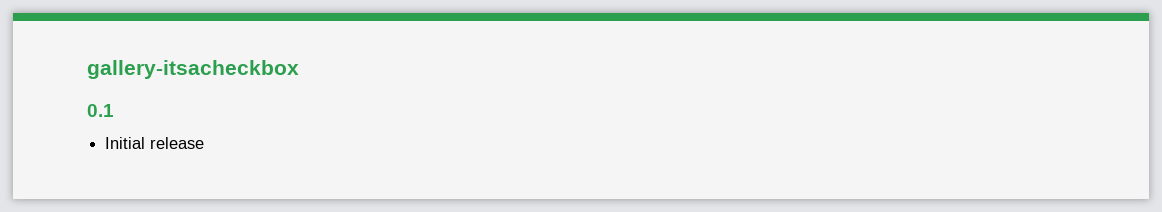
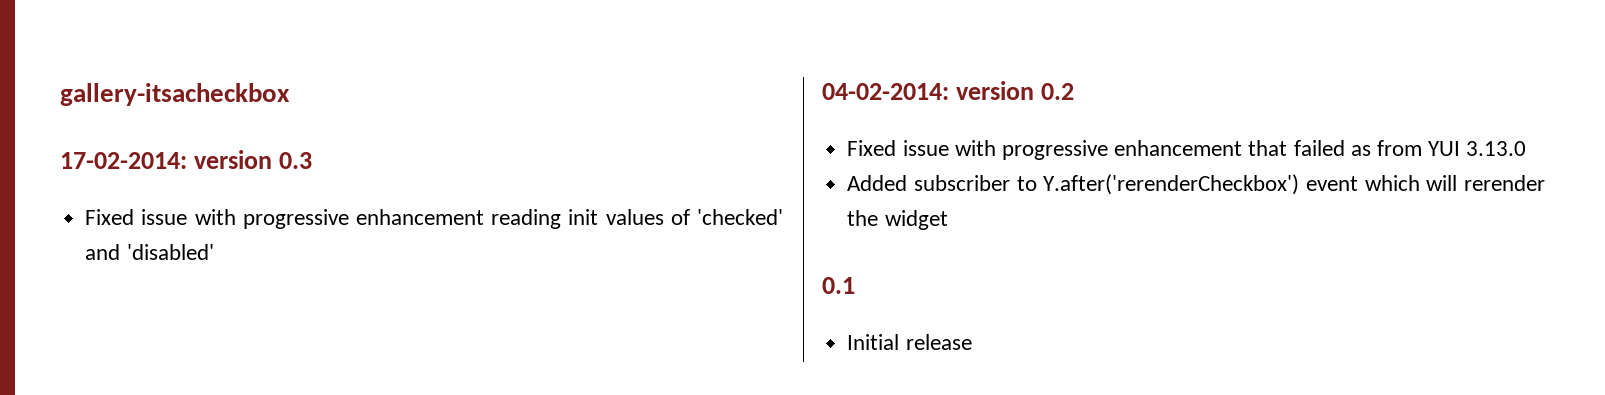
(299, 69) none -> [60,150,312,169] [85,209,783,229] [85,244,214,260] [822,81,1074,100] [847,140,1527,160] [847,174,1545,195] [847,210,948,230] // 17-02-2014: version 0.3 // Fixed issue with progressive enhancement reading init values of 'checked' and 'disabled' // 04-02-2014: version 0.2 // Fixed issue with progressive enhancement that failed as from YUI 3.13.0 // Added subscriber to Y.after('rerenderCheckbox') event which will rerender the widget

